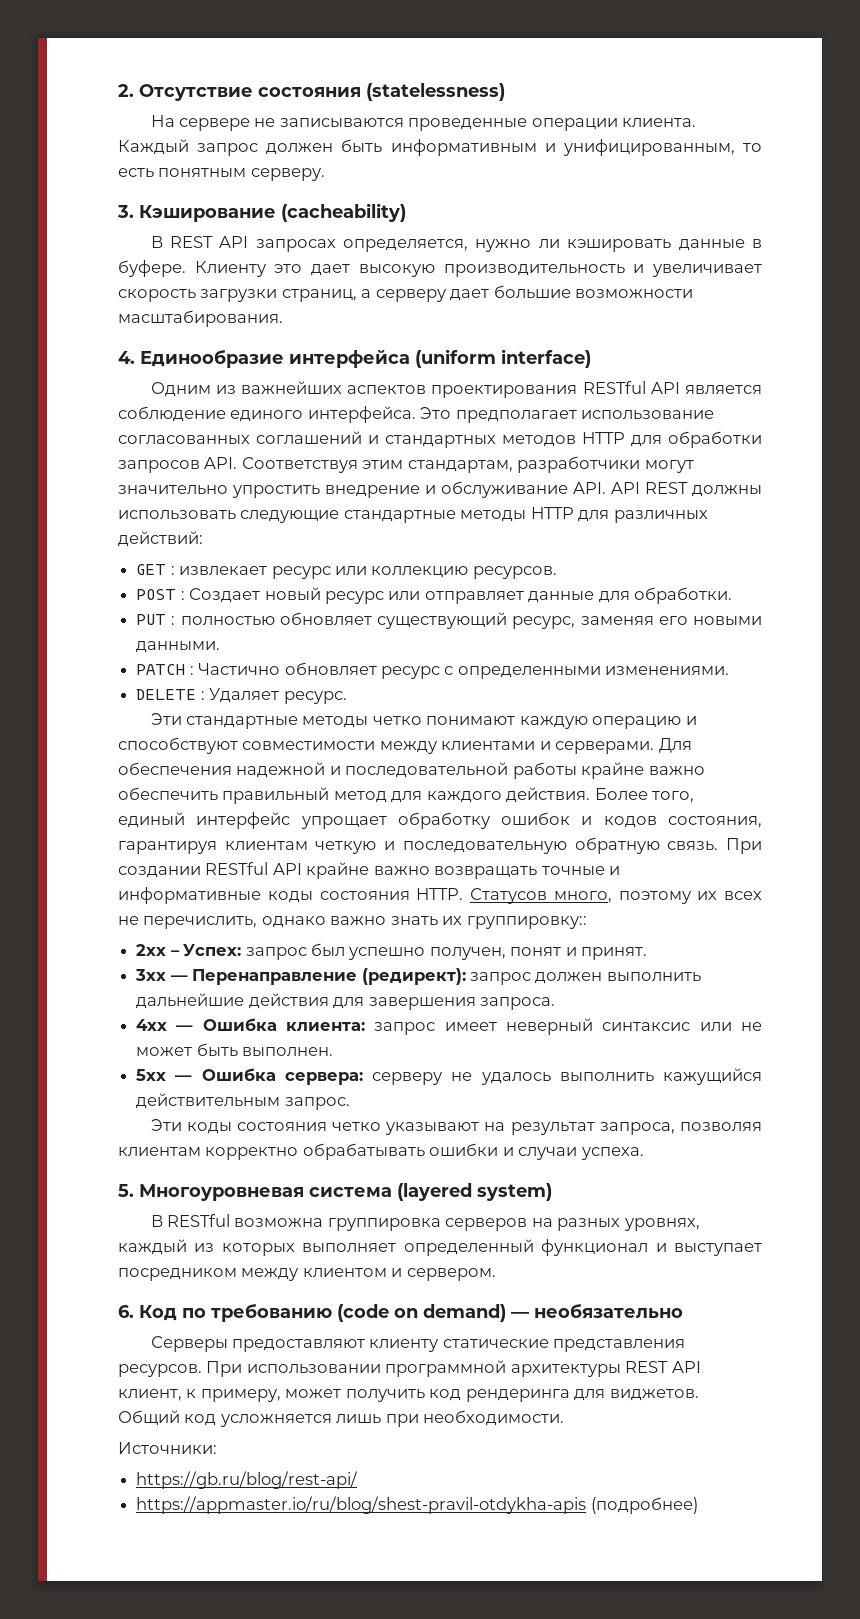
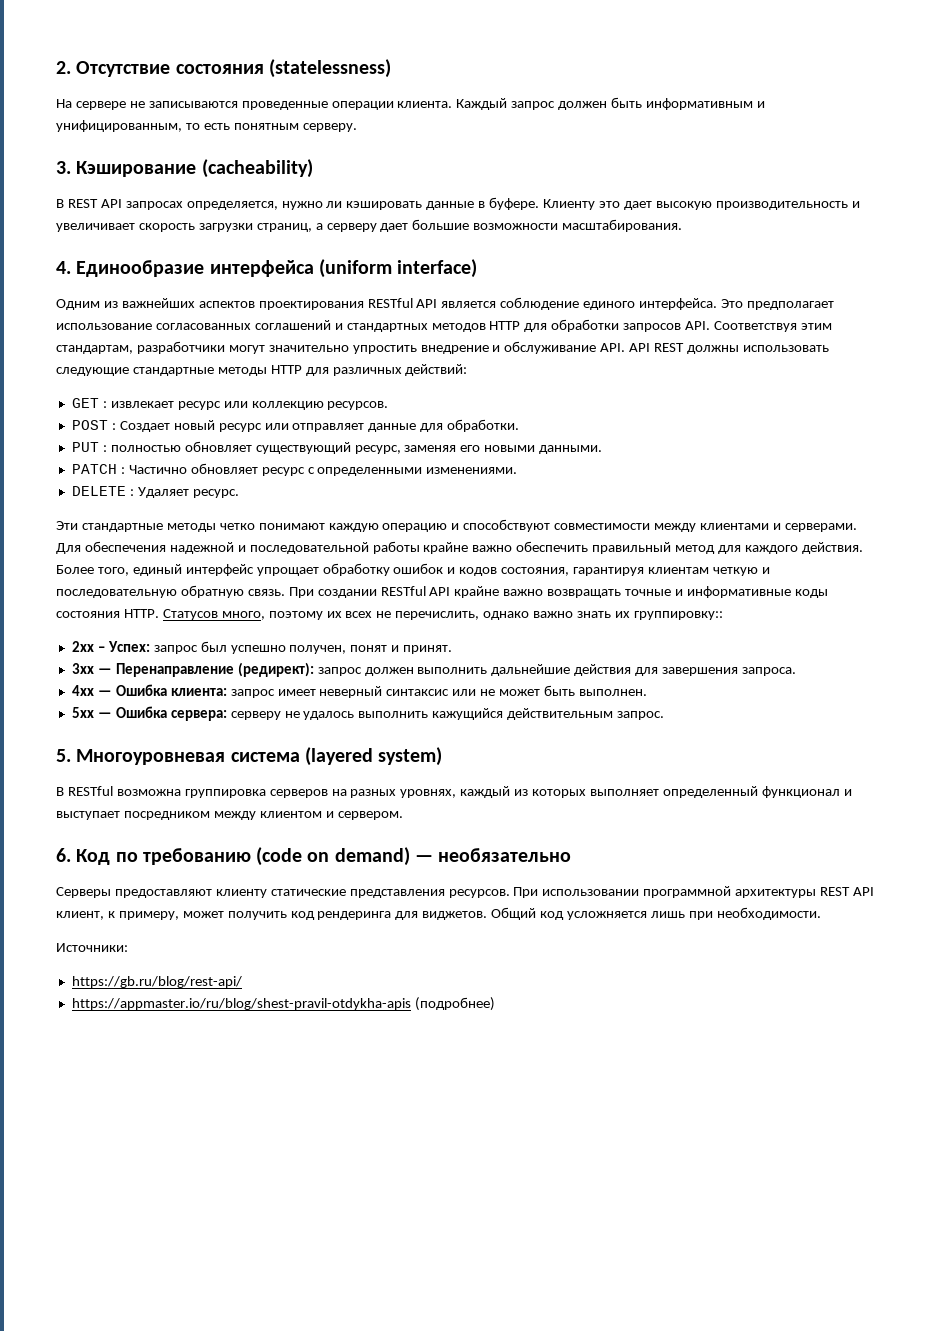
[150,1119,763,1135] [118,1143,644,1160] // Эти коды состояния четко указывают на результат запроса, позволяя клиентам корректно обрабатывать ошибки и случаи успеха. -> (665, 715) none

